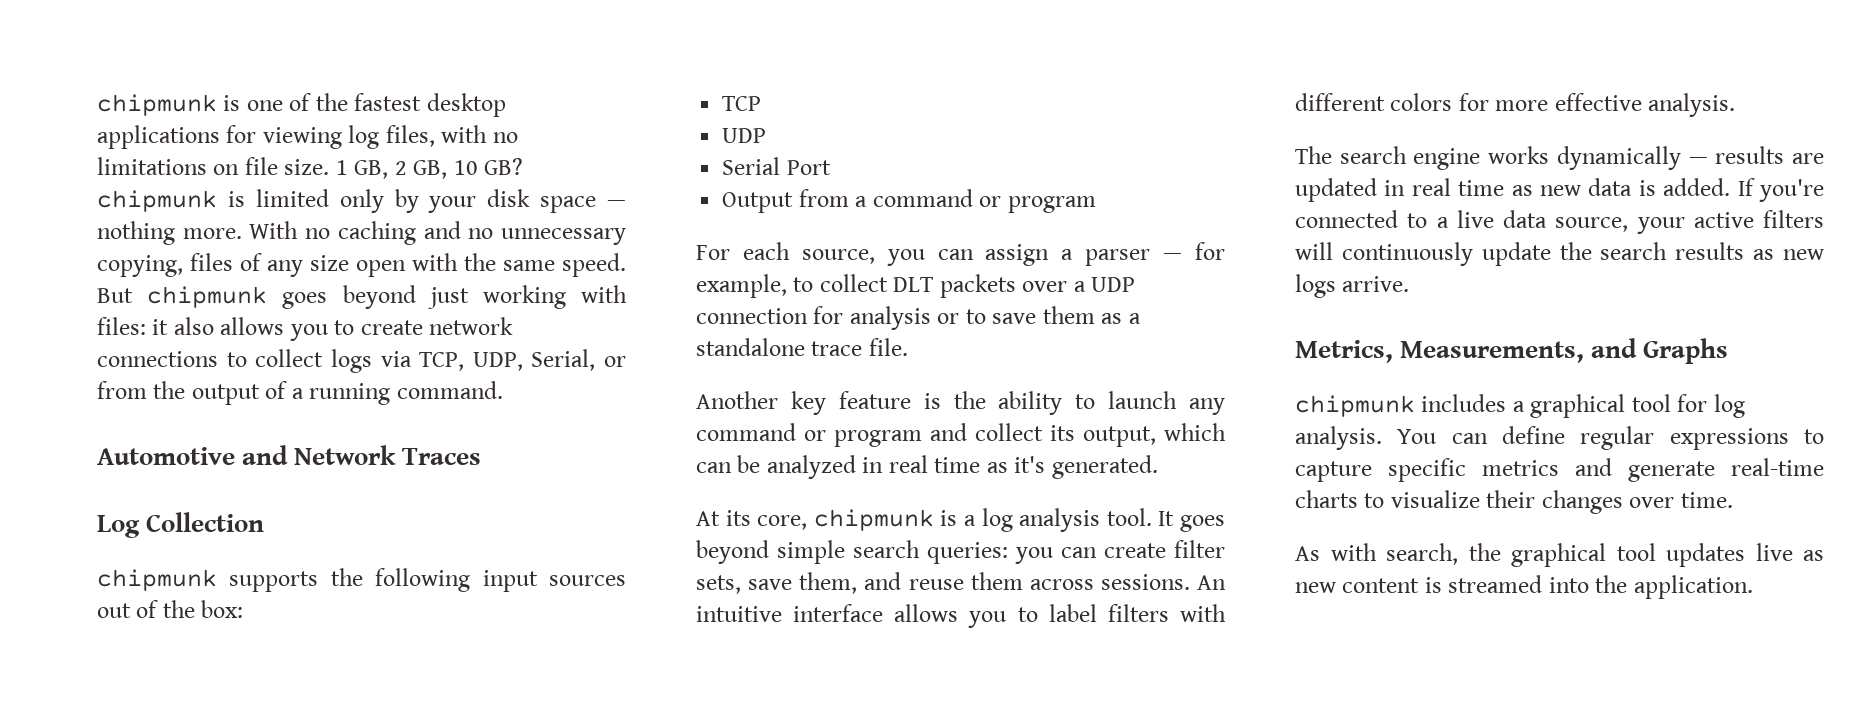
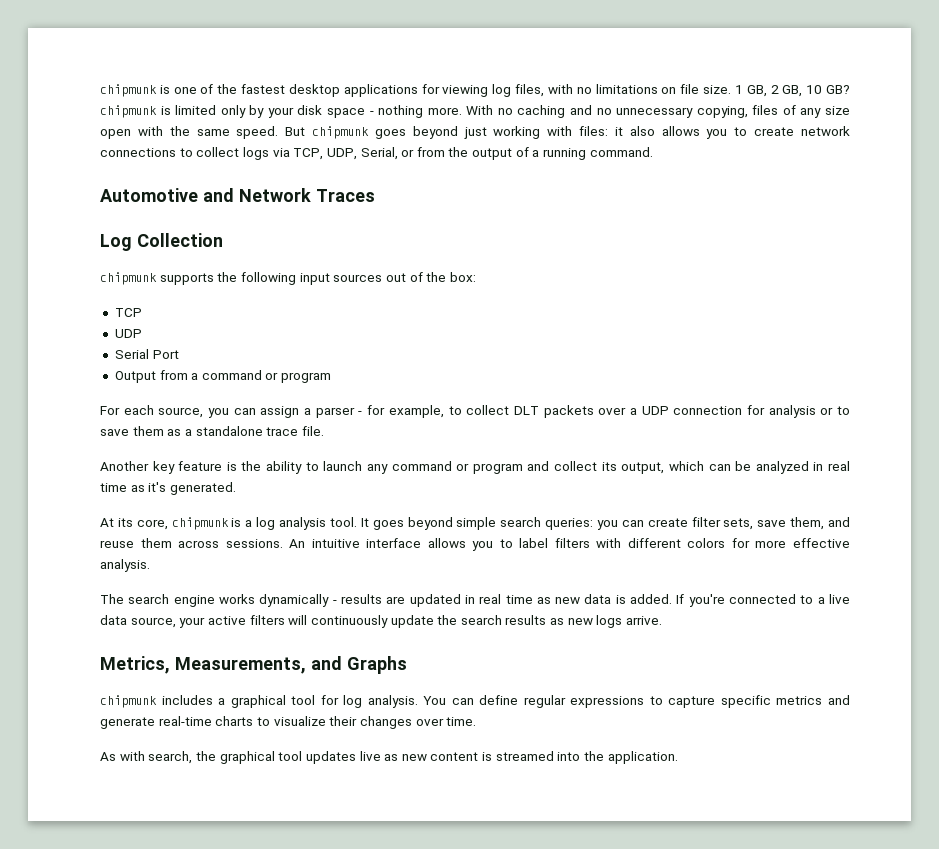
[607,200,626,207] — -> [369,111,374,115] -
[1163,253,1183,260] — -> [358,411,363,415] -
[1688,157,1708,164] — -> [332,600,337,604] -

